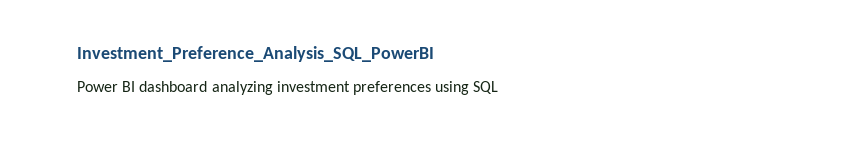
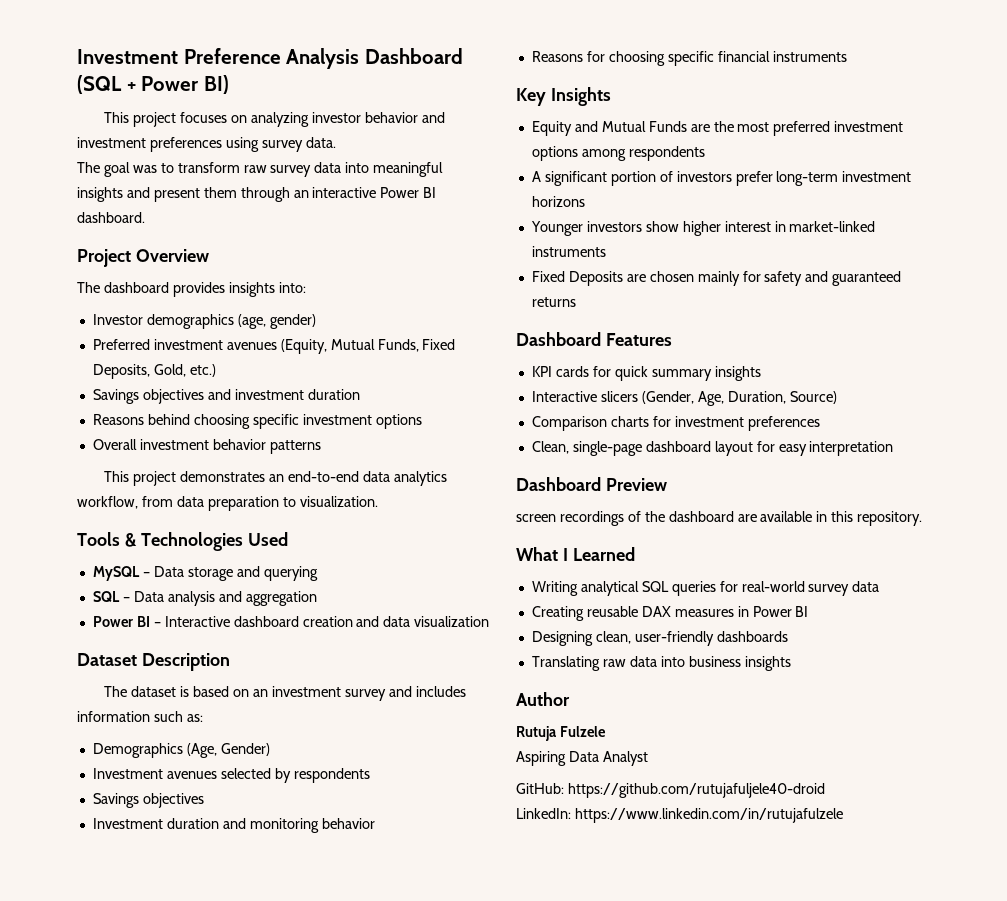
[77,46,434,62] [77,81,499,95] Investment_Preference_Analysis_SQL_PowerBI // Power BI dashboard analyzing investment preferences using SQL -> [77,48,463,69] [77,75,229,94] [104,112,445,127] [77,137,336,152] [77,162,444,177] [77,187,437,202] [77,212,145,223] [77,249,209,267] [77,282,306,297] [92,314,316,329] [92,339,456,354] [92,364,216,379] [92,389,360,404] [92,414,422,429] [92,439,321,454] [104,471,447,486] [77,496,378,511] [77,532,288,551] [92,566,318,581] [92,591,317,606] [92,616,490,627] [77,653,230,671] [104,686,466,701] [77,711,203,722] [92,743,270,758] [92,768,370,783] [92,793,204,808] [92,818,375,833] [531,51,847,66] [516,87,611,106] [531,121,904,136] [531,146,705,161] [531,171,912,186] [531,196,585,207] [530,221,876,236] [531,246,606,257] [531,271,902,286] [531,297,576,307] [516,332,672,346] [531,366,761,381] [531,391,837,406] [531,416,820,431] [531,441,894,456] [516,477,667,491] [516,511,923,526] [516,547,635,561] [531,581,880,596] [531,606,809,621] [531,631,788,646] [531,656,791,671] [516,692,570,706] [516,726,606,741] [516,751,648,766] [516,783,825,798] [516,808,843,823] Investment Preference Analysis Dashboard (SQL + Power BI) // This project focuses on analyzing investor behavior and investment preferences using survey data. // The goal was to transform raw survey data into meaningful insights and present them through an interactive Power BI dashboard. // Project Overview // The dashboard provides insights into: // Investor demographics (age, gender) // Preferred investment avenues (Equity, Mutual Funds, Fixed Deposits, Gold, etc.) // Savings objectives and investment duration // Reasons behind choosing specific investment options // Overall investment behavior patterns // This project demonstrates an end-to-end data analytics workflow, from data preparation to visualization. // Tools & Technologies Used // MySQL – Data storage and querying // SQL – Data analysis and aggregation // Power BI – Interactive dashboard creation and data visualization // Dataset Description // The dataset is based on an investment survey and includes information such as: // Demographics (Age, Gender) // Investment avenues selected by respondents // Savings objectives // Investment duration and monitoring behavior // Reasons for choosing specific financial instruments // Key Insights // Equity and Mutual Funds are the most preferred investment options among respondents // A significant portion of investors prefer long-term investment horizons // Younger investors show higher interest in market-linked instruments // Fixed Deposits are chosen mainly for safety and guaranteed returns // Dashboard Features // KPI cards for quick summary insights // Interactive slicers (Gender, Age, Duration, Source) // Comparison charts for investment preferences // Clean, single-page dashboard layout for easy interpretation // Dashboard Preview // screen recordings of the dashboard are available in this repository. // What I Learned // Writing analytical SQL queries for real-world survey data // Creating reusable DAX measures in Power BI // Designing clean, user-friendly dashboards // Translating raw data into business insights // Author // Rutuja Fulzele // Aspiring Data Analyst // GitHub: https://github.com/rutujafuljele40-droid // LinkedIn: https://www.linkedin.com/in/rutujafulzele

